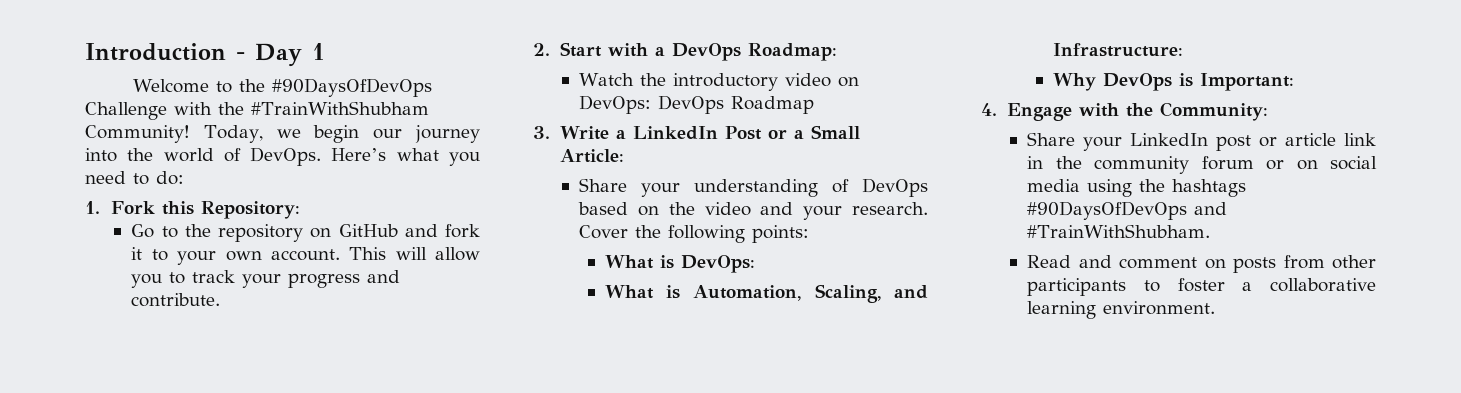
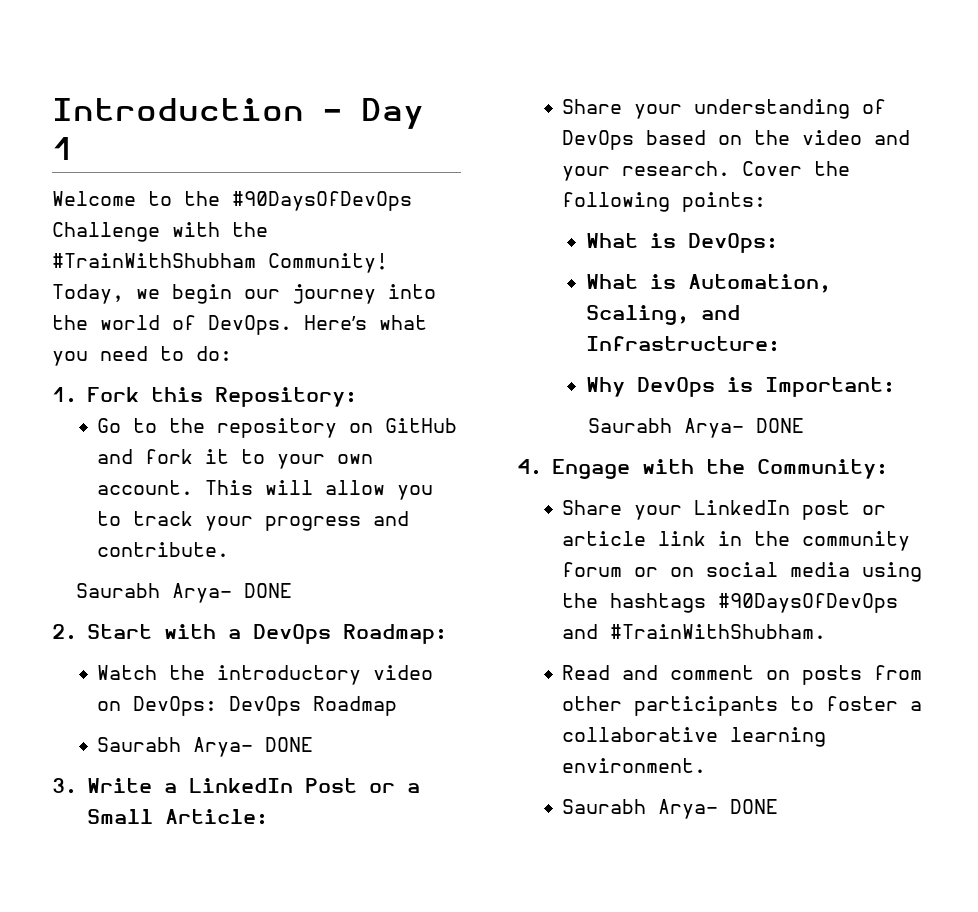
(221, 300) none -> [75,583,292,603] // Saurabh Arya- DONE
(815, 105) none -> [97,737,314,757] // Saurabh Arya- DONE
(1294, 82) none -> [587,418,804,438] // Saurabh Arya- DONE
(1216, 308) none -> [562,799,779,819] // Saurabh Arya- DONE

